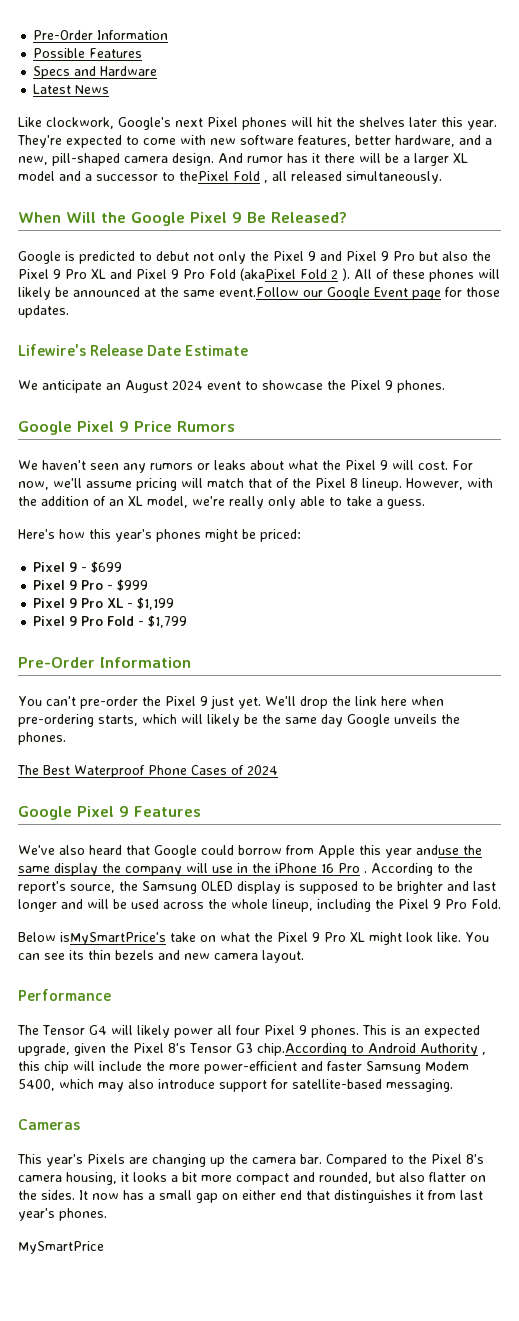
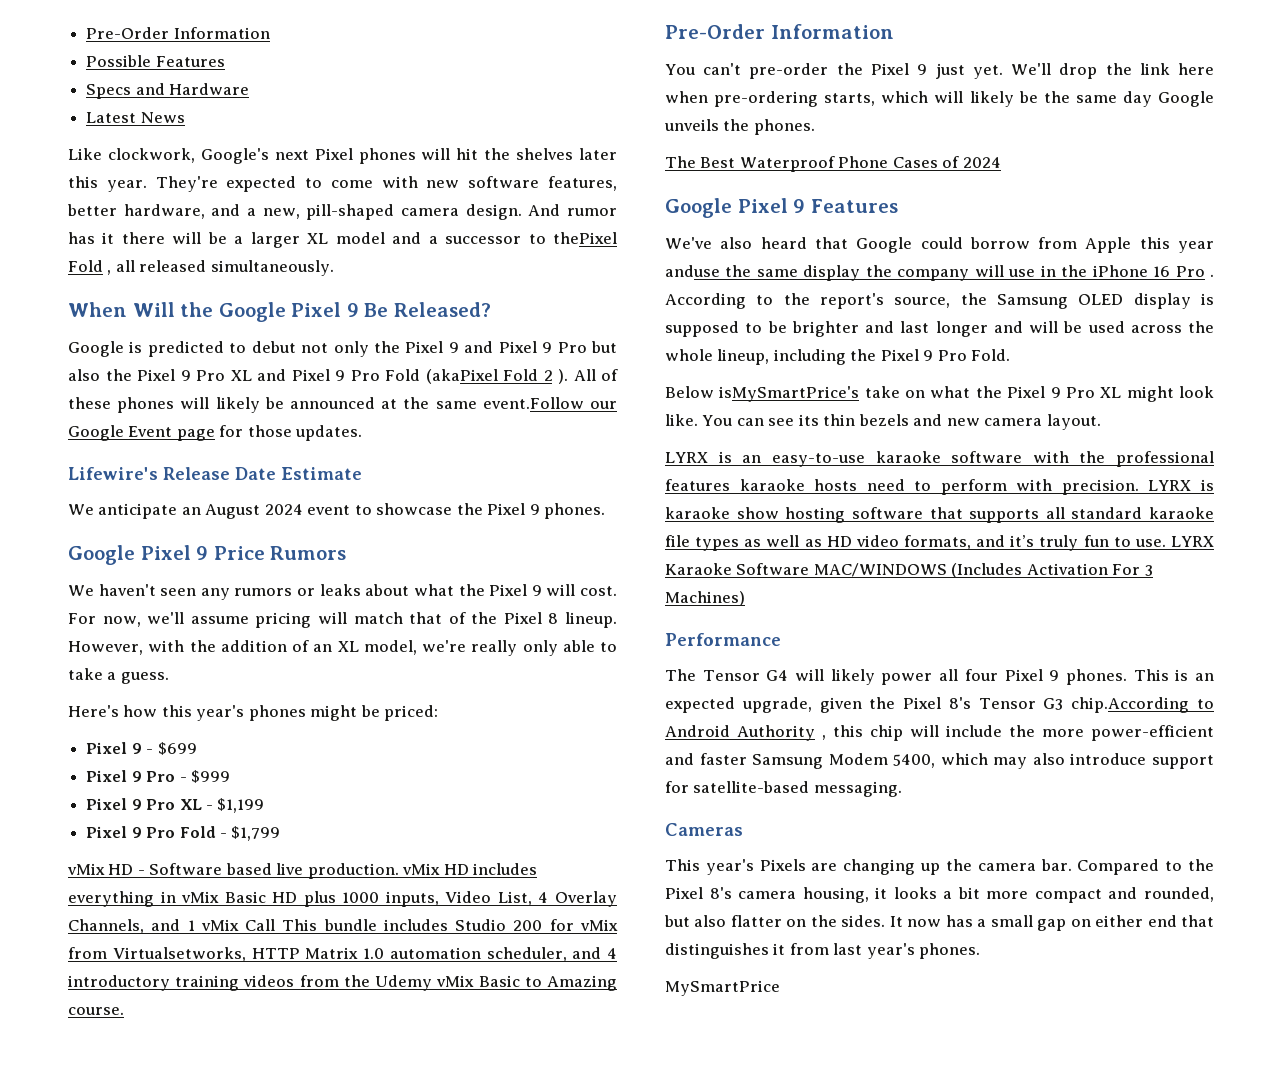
(188, 621) none -> [67,863,538,879] [68,891,617,907] [68,919,618,934] [68,947,617,962] [68,975,617,991] [68,1007,124,1015] // vMix HD - Software based live production. vMix HD includes everything in vMix Basic HD plus 1000 inputs, Video List, 4 Overlay Channels, and 1 vMix Call This bundle includes Studio 200 for vMix from Virtualsetworks, HTTP Matrix 1.0 automation scheduler, and 4 introductory training videos from the Udemy vMix Basic to Amazing course.
(304, 956) none -> [665,451,1214,467] [665,479,1214,495] [665,507,1214,523] [665,535,1215,551] [665,563,1153,578] [665,591,745,606] // LYRX is an easy-to-use karaoke software with the professional features karaoke hosts need to perform with precision. LYRX is karaoke show hosting software that supports all standard karaoke file types as well as HD video formats, and it’s truly fun to use. LYRX Karaoke Software MAC/WINDOWS (Includes Activation For 3 Machines)

